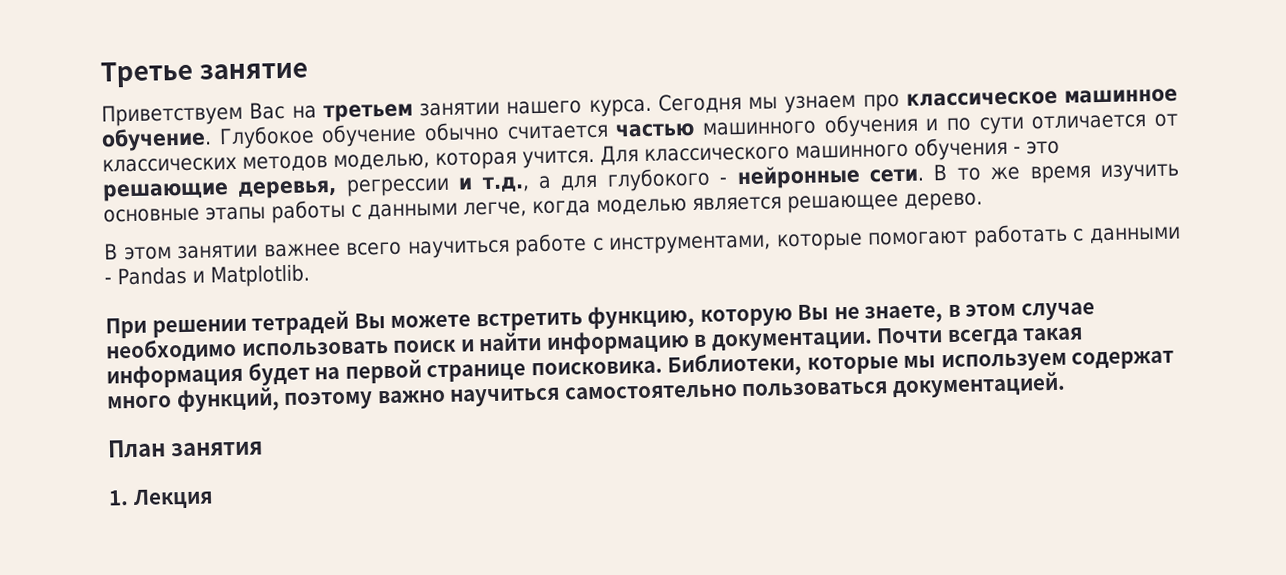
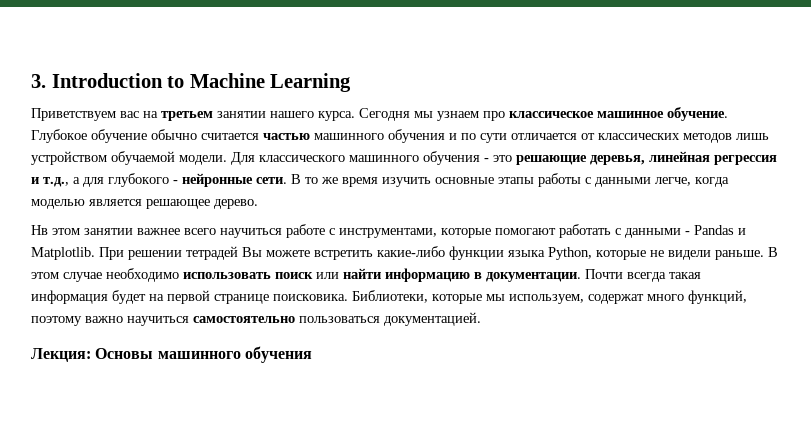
[100,60,309,88] Третье занятие -> [31,73,352,92] 3. Introduction to Machine Learning
[249,101,286,120] Вас -> [120,111,139,118] вас
[333,149,595,171] моделью, которая учится. -> [736,133,769,140] [31,151,227,165] лишь устройством обучаемой модели.
[345,177,450,197] регрессии -> [649,151,777,165] линейная регрессия
[104,243,118,260] В -> [31,225,48,235] Нв
(310, 276) // -> (95, 253) none
[587,304,961,330] функцию, которую Вы не знаете, в -> [377,246,778,260] какие-либо функции языка Python, которые не видели раньше. В
[459,339,475,352] и -> [316,272,339,279] или
[940,352,1067,373] используем -> [509,294,584,304] используем,
[107,439,263,458] [108,488,213,510] План занятия // 1. Лекция -> [31,346,312,363] Лекция: Основы машинного обучения

